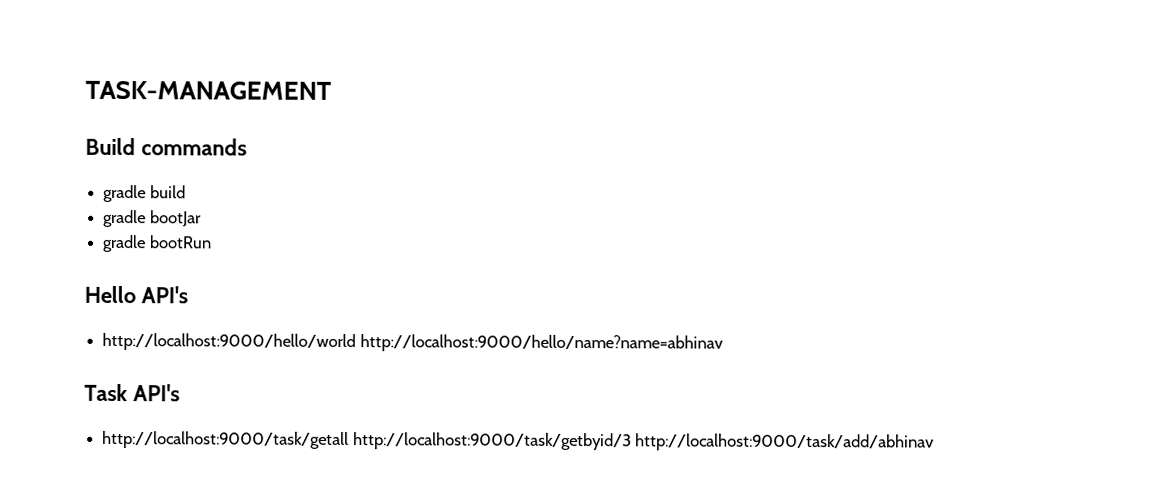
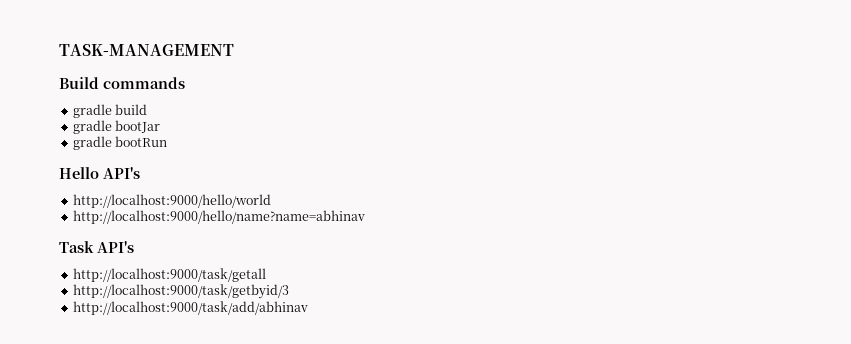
(357, 342) none -> (271, 201) //
(350, 440) none -> (266, 275) //
(632, 441) none -> (289, 291) //

